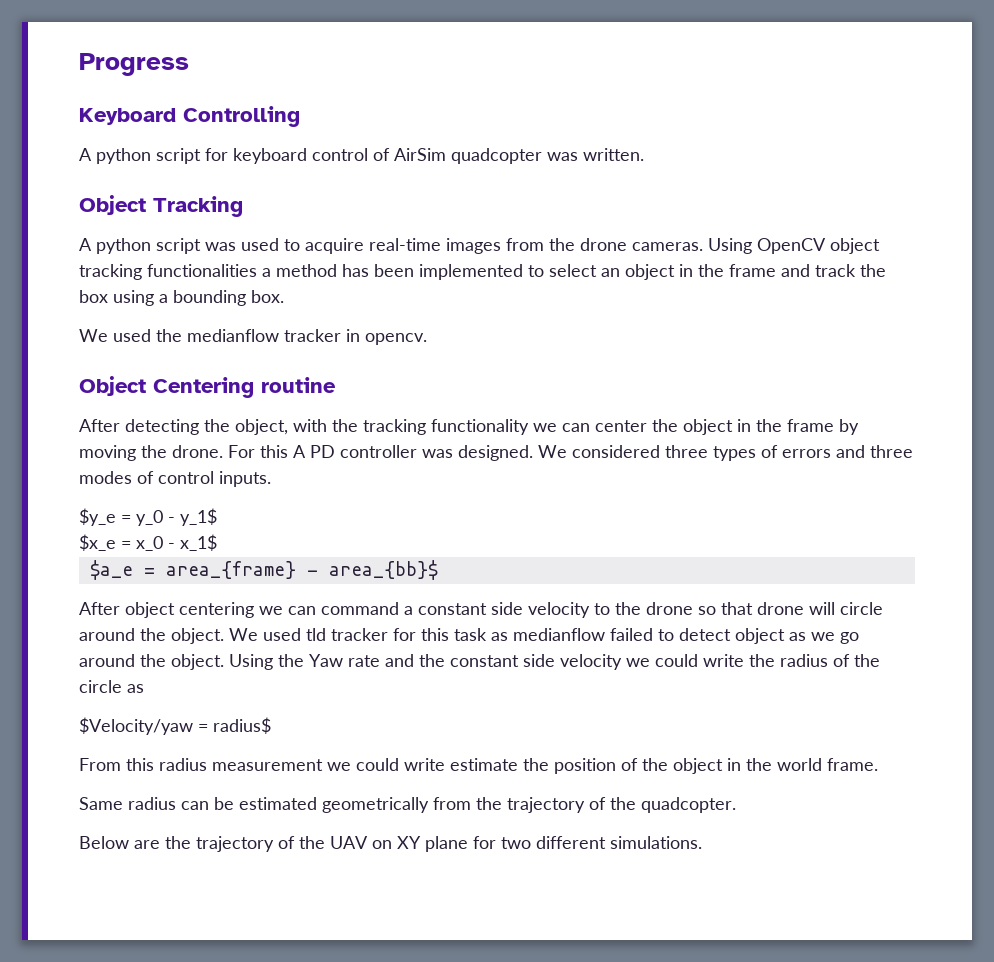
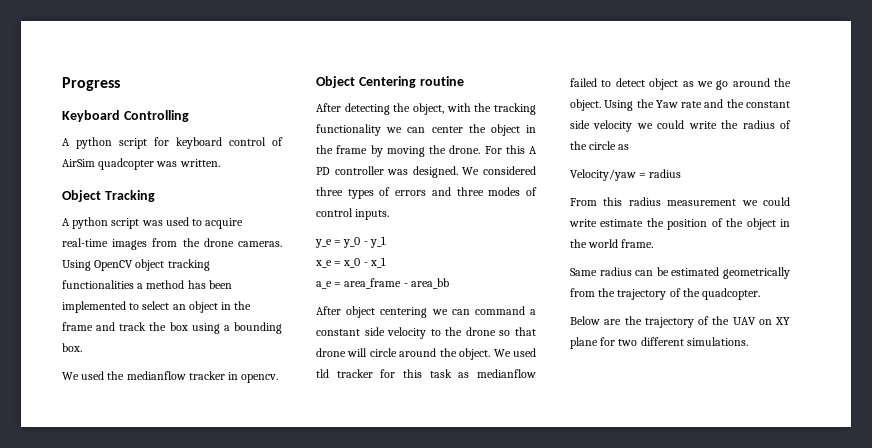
[79,508,116,526] $y_e -> [315,239,332,248] y_e
[180,508,217,526] [79,534,116,551] y_1$ // $x_e -> [369,236,386,248] [315,260,332,268] y_1 // x_e
[180,534,217,551] [89,560,438,580] x_1$ // $a_e = area_{frame} - area_{bb}$ -> [369,257,386,268] [316,278,449,289] x_1 // a_e = area_frame - area_bb
[79,717,271,735] $Velocity/yaw = radius$ -> [570,169,682,181] Velocity/yaw = radius

